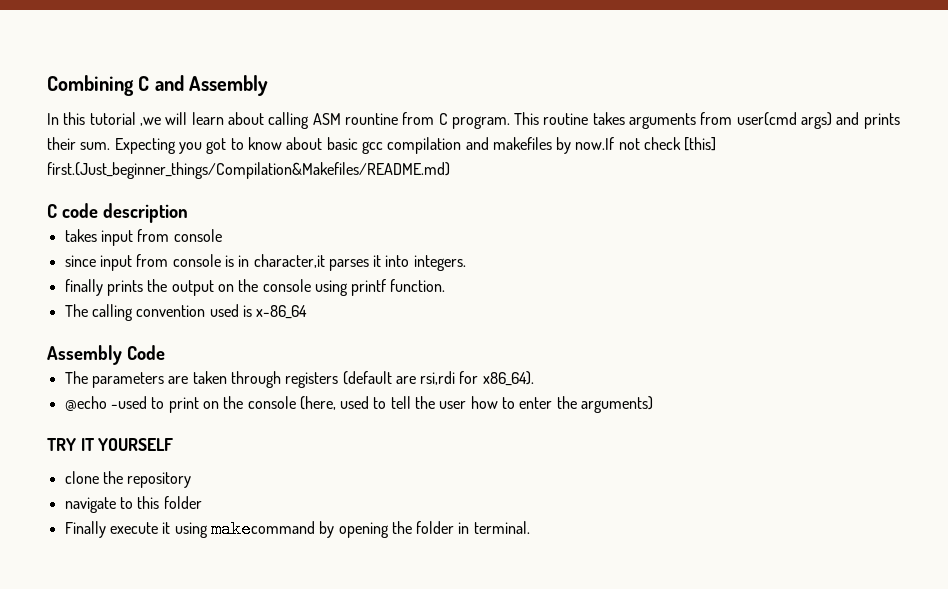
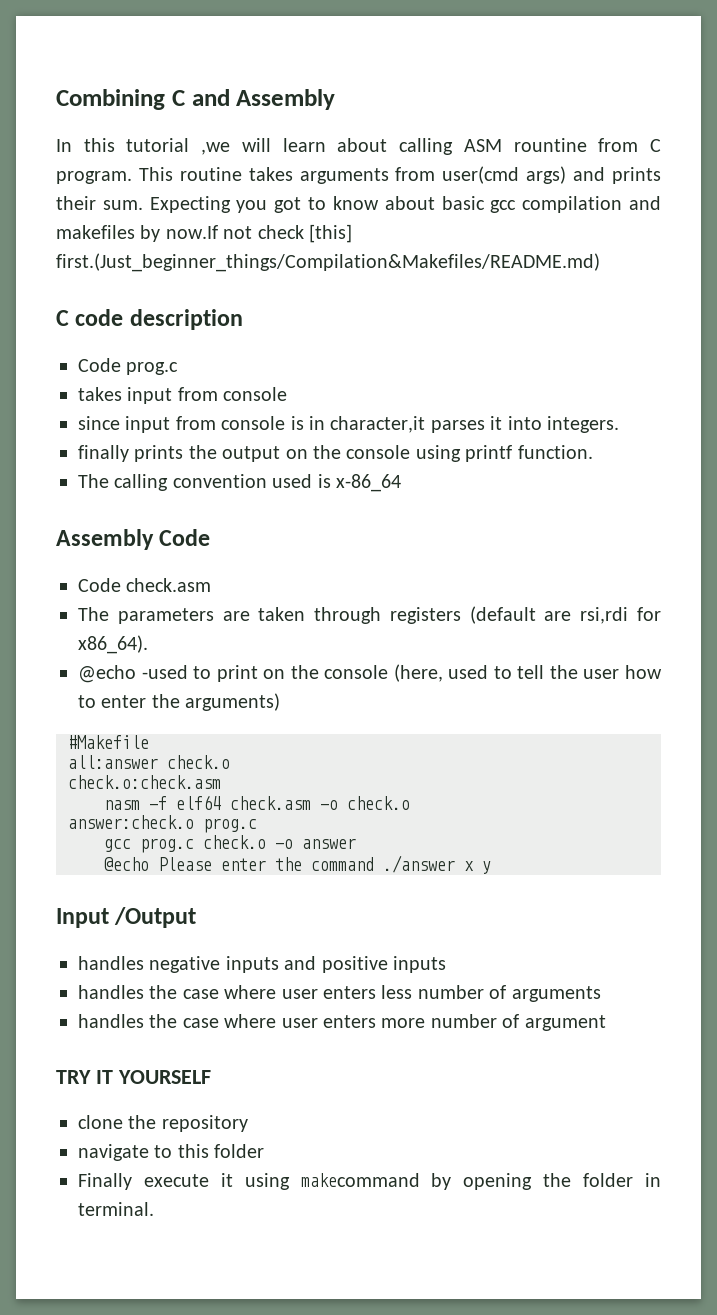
(188, 213) none -> [78,358,179,375] // Code prog.c
(165, 352) none -> [78,578,212,592] // Code check.asm
(654, 404) none -> [68,735,149,749] [68,755,230,769] [68,775,221,789] [104,795,410,810] [68,815,257,833] [104,835,356,853] [104,855,491,874] [56,907,197,928] [78,956,446,973] [78,985,601,1002] [78,1014,606,1031] // #Makefile // all:answer check.o // check.o:check.asm // nasm -f elf64 check.asm -o check.o // answer:check.o prog.c // gcc prog.c check.o -o answer // @echo Please enter the command ./answer x y // Input /Output // handles negative inputs and positive inputs // handles the case where user enters less number of arguments // handles the case where user enters more number of argument

